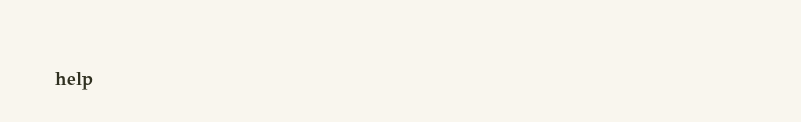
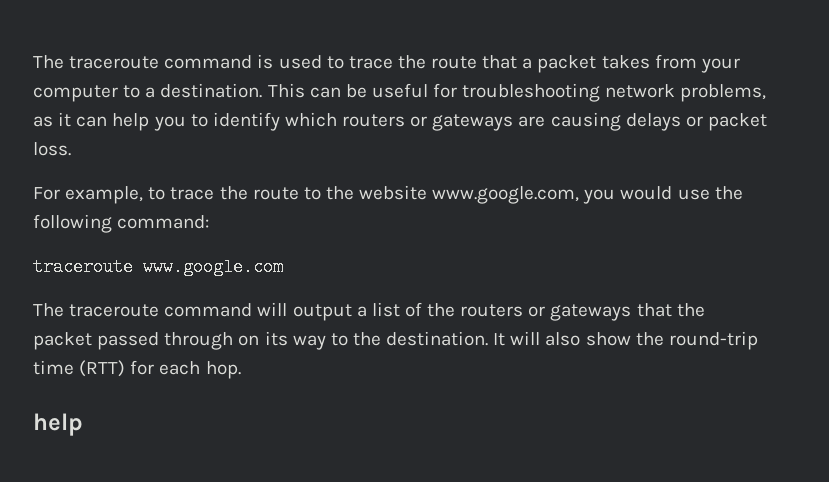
(55, 81) none -> [33,54,740,73] [33,83,767,102] [33,112,767,131] [33,142,71,156] [33,185,743,204] [33,214,210,233] [33,258,283,276] [33,302,705,321] [33,331,758,350] [33,360,241,379] The traceroute command is used to trace the route that a packet takes from your computer to a destination. This can be useful for troubleshooting network problems, as it can help you to identify which routers or gateways are causing delays or packet loss. // For example, to trace the route to the website www.google.com, you would use the following command: // traceroute www.google.com // The traceroute command will output a list of the routers or gateways that the packet passed through on its way to the destination. It will also show the round-trip time (RTT) for each hop. //

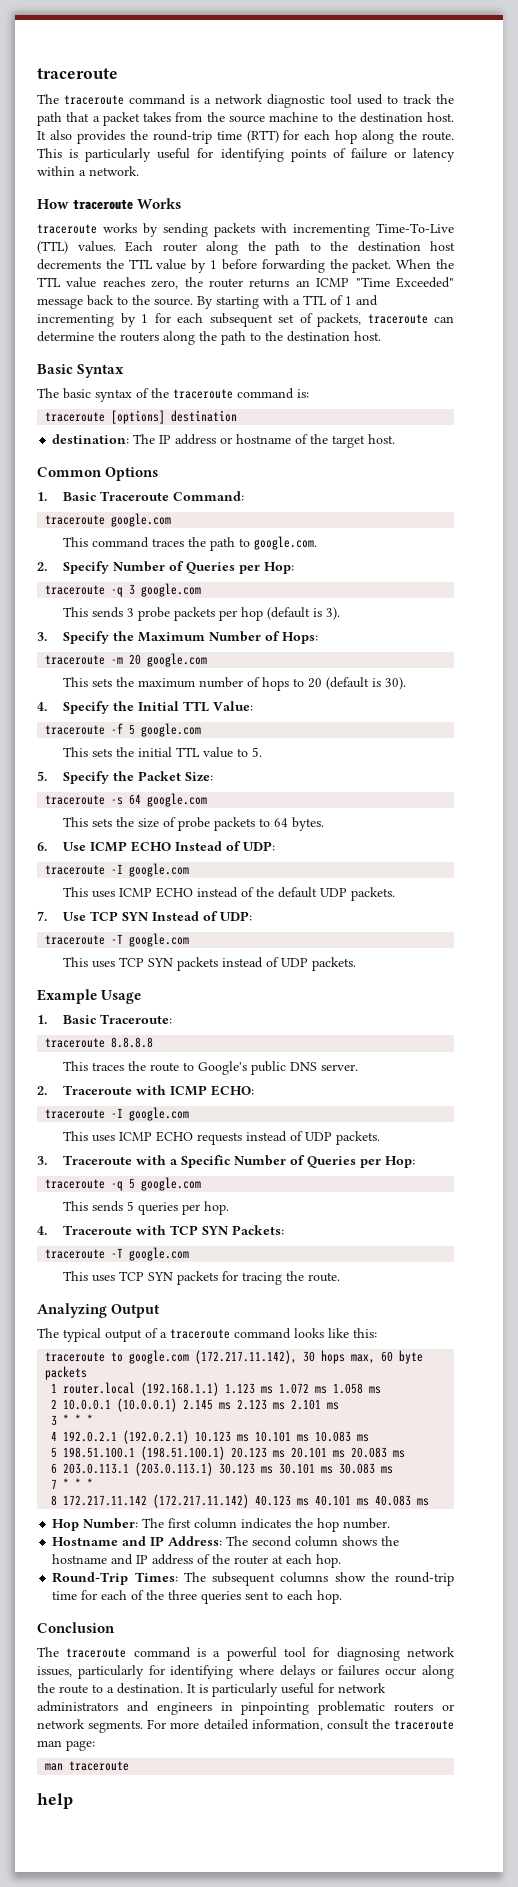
[33,54,478,69] The traceroute command is used to trace the route -> [37,68,118,79] [37,94,454,108] [37,112,62,126] traceroute // The traceroute command is a network diagnostic tool used to track the path
[700,58,740,73] [33,83,767,102] [33,112,767,131] [33,142,71,156] [33,185,743,204] [33,214,210,233] [33,258,283,276] [33,302,705,321] [33,331,631,350] your computer to a destination. This can be useful for troubleshooting network problems, as it can help you to identify which routers or gateways are causing delays or packet loss. // For example, to trace the route to the website www.google.com, you would use the following command: // traceroute www.google.com // The traceroute command will output a list of the routers or gateways that the packet passed through on its way to the destination. It will also show -> [206,112,454,123] [37,130,125,144] the source machine to the destination host. It also provides
[205,361,241,379] hop. -> [335,130,455,144] [37,148,456,162] [37,166,139,176] [37,198,182,210] [37,223,454,237] [37,241,455,255] [37,259,454,273] [37,277,454,289] [37,295,378,309] [37,313,454,327] [37,331,381,345] [37,364,125,378] [37,388,309,402] [45,410,238,424] [52,434,396,448] [37,467,159,481] [37,491,244,501] [45,513,172,527] [62,536,317,551] [37,561,294,574] [45,583,202,597] [62,607,340,621] [37,631,318,644] [45,653,208,667] [62,677,406,691] [37,701,253,714] [45,723,202,737] [62,747,262,758] [37,771,213,784] [45,793,208,807] [62,817,324,831] [37,841,275,852] [45,863,190,877] [62,887,395,901] [37,911,252,921] [45,933,190,947] [62,957,356,971] [37,989,142,1004] [37,1014,172,1024] [45,1037,154,1048] [62,1061,358,1075] [37,1085,254,1096] [45,1107,190,1121] [62,1131,380,1145] [37,1155,415,1168] [45,1177,202,1191] [62,1201,229,1215] [37,1225,284,1235] [45,1247,190,1261] [62,1271,340,1285] [37,1303,161,1318] [37,1328,377,1342] [45,1350,424,1364] [45,1366,88,1380] [51,1382,382,1396] [51,1398,340,1412] [51,1414,94,1426] [51,1430,370,1444] [51,1446,406,1460] [51,1462,394,1476] [51,1478,94,1489] [51,1494,430,1508] [52,1518,391,1532] [52,1536,400,1547] [52,1554,342,1568] [52,1572,455,1586] [52,1590,343,1604] [37,1622,115,1633] [37,1647,455,1661] [37,1665,454,1679] [37,1683,386,1697] [37,1701,454,1715] [37,1719,454,1733] [37,1740,95,1751] [45,1761,130,1771] hop along the route. This is particularly useful for identifying points of failure or latency within a network. // How traceroute Works // traceroute works by sending packets with incrementing Time-To-Live (TTL) values. Each router along the path to the destination host decrements the TTL value by 1 before forwarding the packet. When the TTL value reaches zero, the router returns an ICMP "Time Exceeded" message back to the source. By starting with a TTL of 1 and incrementing by 1 for each subsequent set of packets, traceroute can determine the routers along the path to the destination host. // Basic Syntax // The basic syntax of the traceroute command is: // traceroute [options] destination // destination: The IP address or hostname of the target host. // Common Options // 1. Basic Traceroute Command: // traceroute google.com // This command traces the path to google.com. // 2. Specify Number of Queries per Hop: // traceroute -q 3 google.com // This sends 3 probe packets per hop (default is 3). // 3. Specify the Maximum Number of Hops: // traceroute -m 20 google.com // This sets the maximum number of hops to 20 (default is 30). // 4. Specify the Initial TTL Value: // traceroute -f 5 google.com // This sets the initial TTL value to 5. // 5. Specify the Packet Size: // traceroute -s 64 google.com // This sets the size of probe packets to 64 bytes. // 6. Use ICMP ECHO Instead of UDP: // traceroute -I google.com // This uses ICMP ECHO instead of the default UDP packets. // 7. Use TCP SYN Instead of UDP: // traceroute -T google.com // This uses TCP SYN packets instead of UDP packets. // Example Usage // 1. Basic Traceroute: // traceroute 8.8.8.8 // This traces the route to Google's public DNS server. // 2. Traceroute with ICMP ECHO: // traceroute -I google.com // This uses ICMP ECHO requests instead of UDP packets. // 3. Traceroute with a Specific Number of Queries per Hop: // traceroute -q 5 google.com // This sends 5 queries per hop. // 4. Traceroute with TCP SYN Packets: // traceroute -T google.com // This uses TCP SYN packets for tracing the route. // Analyzing Output // The typical output of a traceroute command looks like this: // traceroute to google.com (172.217.11.142), 30 hops max, 60 byte packets // 1 router.local (192.168.1.1) 1.123 ms 1.072 ms 1.058 ms // 2 10.0.0.1 (10.0.0.1) 2.145 ms 2.123 ms 2.101 ms // 3 * * * // 4 192.0.2.1 (192.0.2.1) 10.123 ms 10.101 ms 10.083 ms // 5 198.51.100.1 (198.51.100.1) 20.123 ms 20.101 ms 20.083 ms // 6 203.0.113.1 (203.0.113.1) 30.123 ms 30.101 ms 30.083 ms // 7 * * * // 8 172.217.11.142 (172.217.11.142) 40.123 ms 40.101 ms 40.083 ms // Hop Number: The first column indicates the hop number. // Hostname and IP Address: The second column shows the hostname and IP address of the router at each hop. // Round-Trip Times: The subsequent columns show the round-trip time for each of the three queries sent to each hop. // Conclusion // The traceroute command is a powerful tool for diagnosing network issues, particularly for identifying where delays or failures occur along the route to a destination. It is particularly useful for network administrators and engineers in pinpointing problematic routers or network segments. For more detailed information, consult the traceroute man page: // man traceroute

